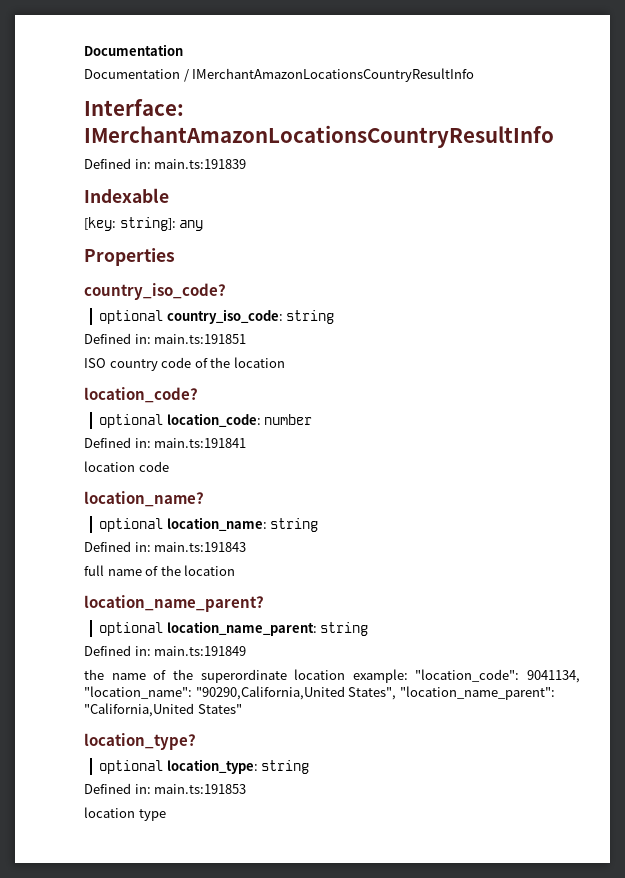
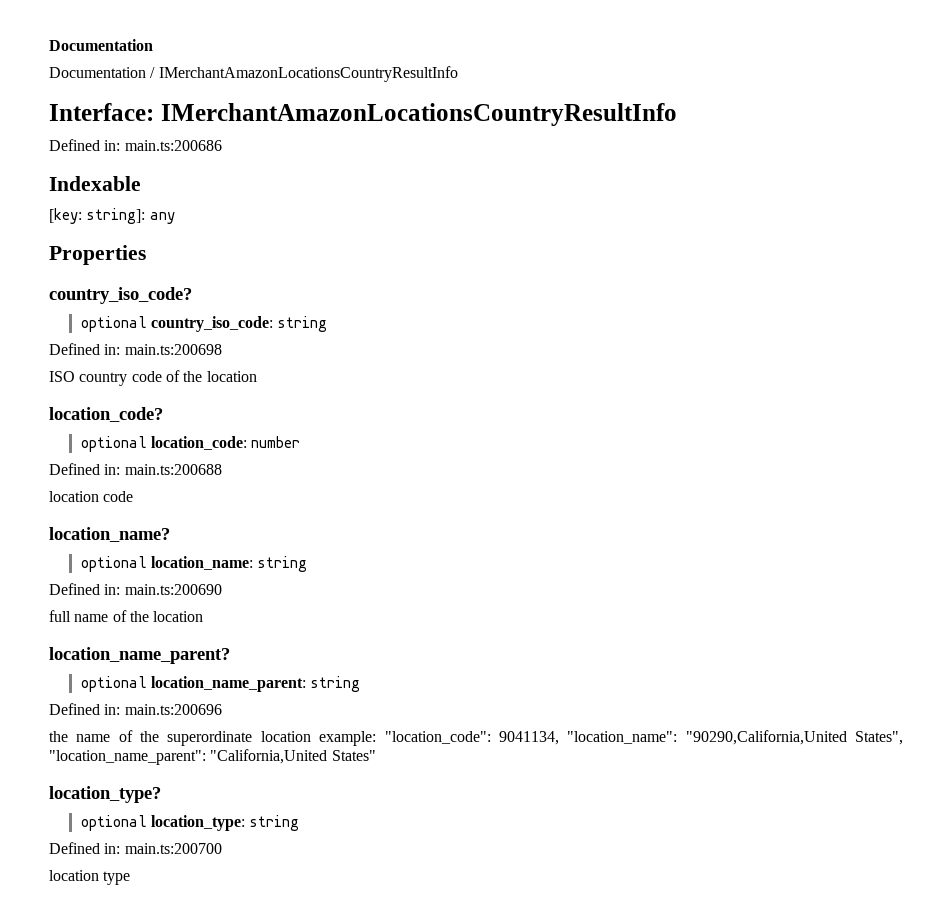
[154,159,247,169] main.ts:191839 -> [124,140,222,151] main.ts:200686
[154,334,247,344] main.ts:191851 -> [124,344,222,355] main.ts:200698
[154,438,247,448] main.ts:191841 -> [124,464,222,475] main.ts:200688
[154,542,247,552] main.ts:191843 -> [124,584,222,595] main.ts:200690
[154,646,247,656] main.ts:191849 -> [124,704,222,715] main.ts:200696
[154,784,247,794] main.ts:191853 -> [124,843,222,854] main.ts:200700

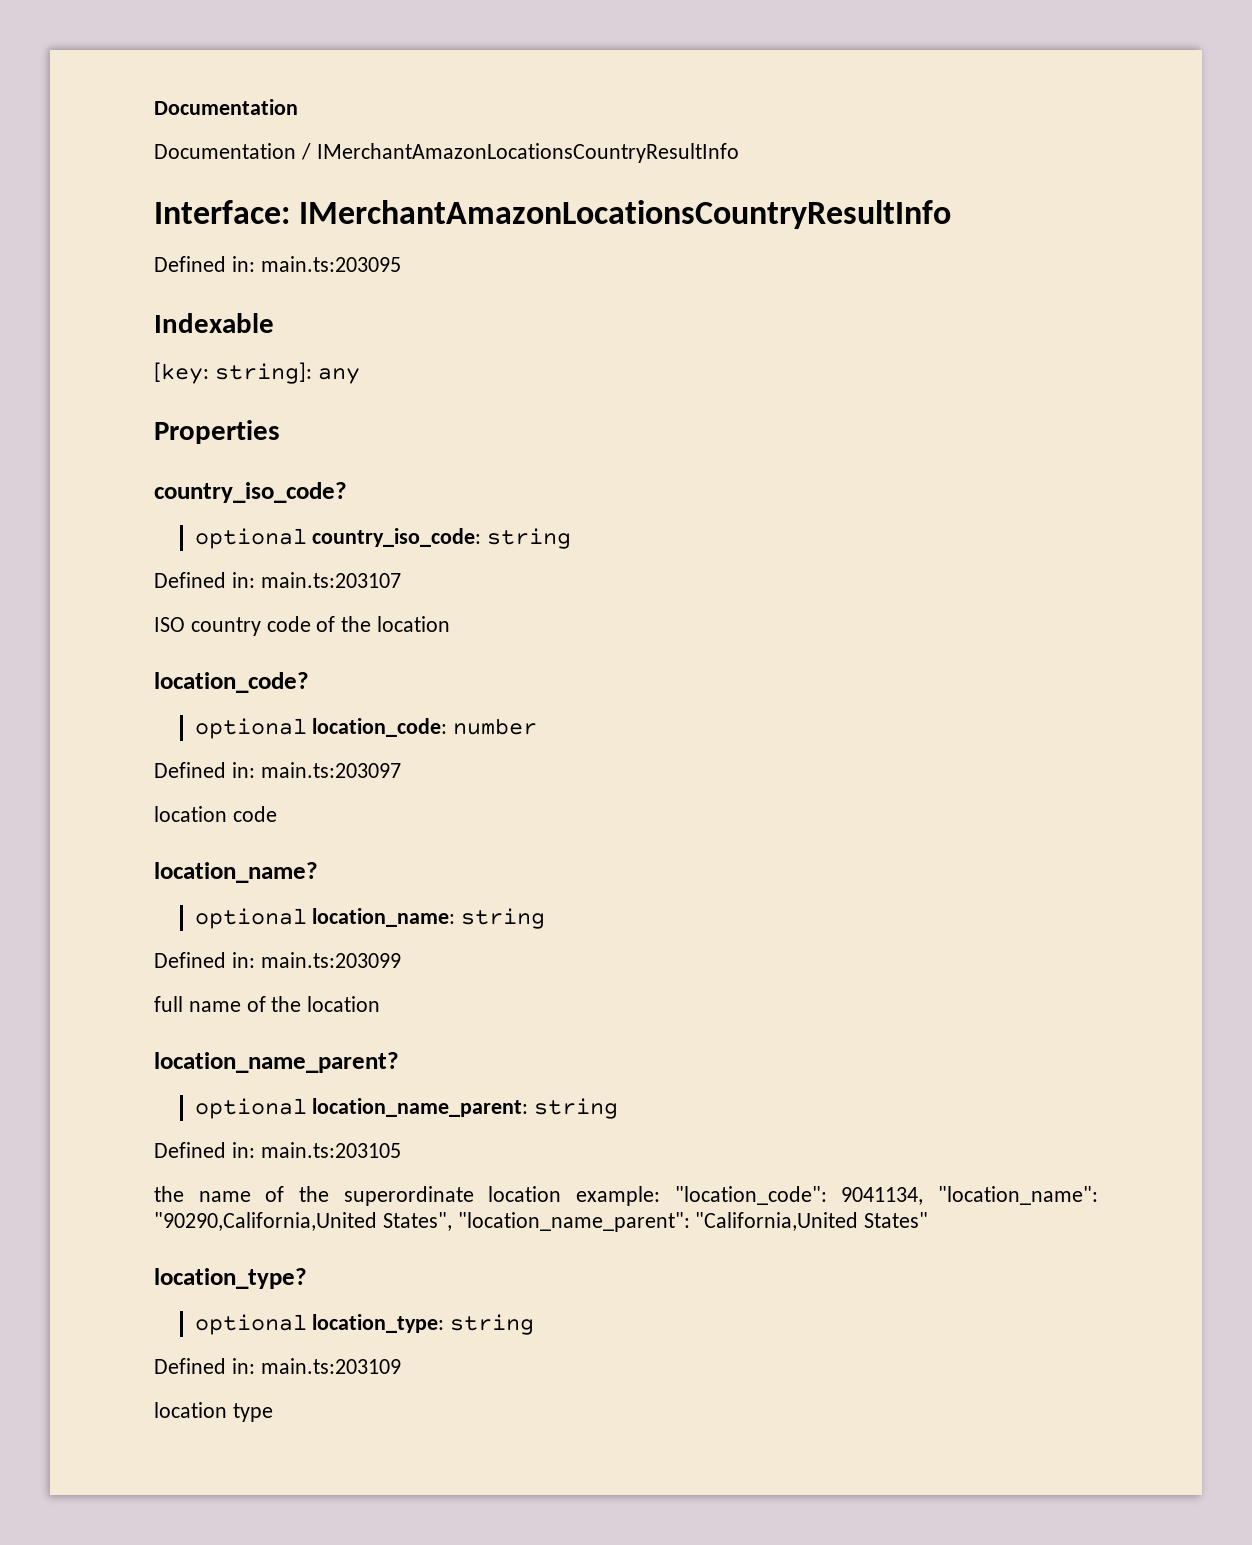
[124,140,222,151] main.ts:200686 -> [260,256,401,272] main.ts:203095
[124,344,222,355] main.ts:200698 -> [260,572,401,588] main.ts:203107
[124,464,222,475] main.ts:200688 -> [260,762,401,778] main.ts:203097
[124,584,222,595] main.ts:200690 -> [260,952,401,968] main.ts:203099
[124,704,222,715] main.ts:200696 -> [260,1142,401,1158] main.ts:203105
[124,843,222,854] main.ts:200700 -> [260,1358,401,1374] main.ts:203109

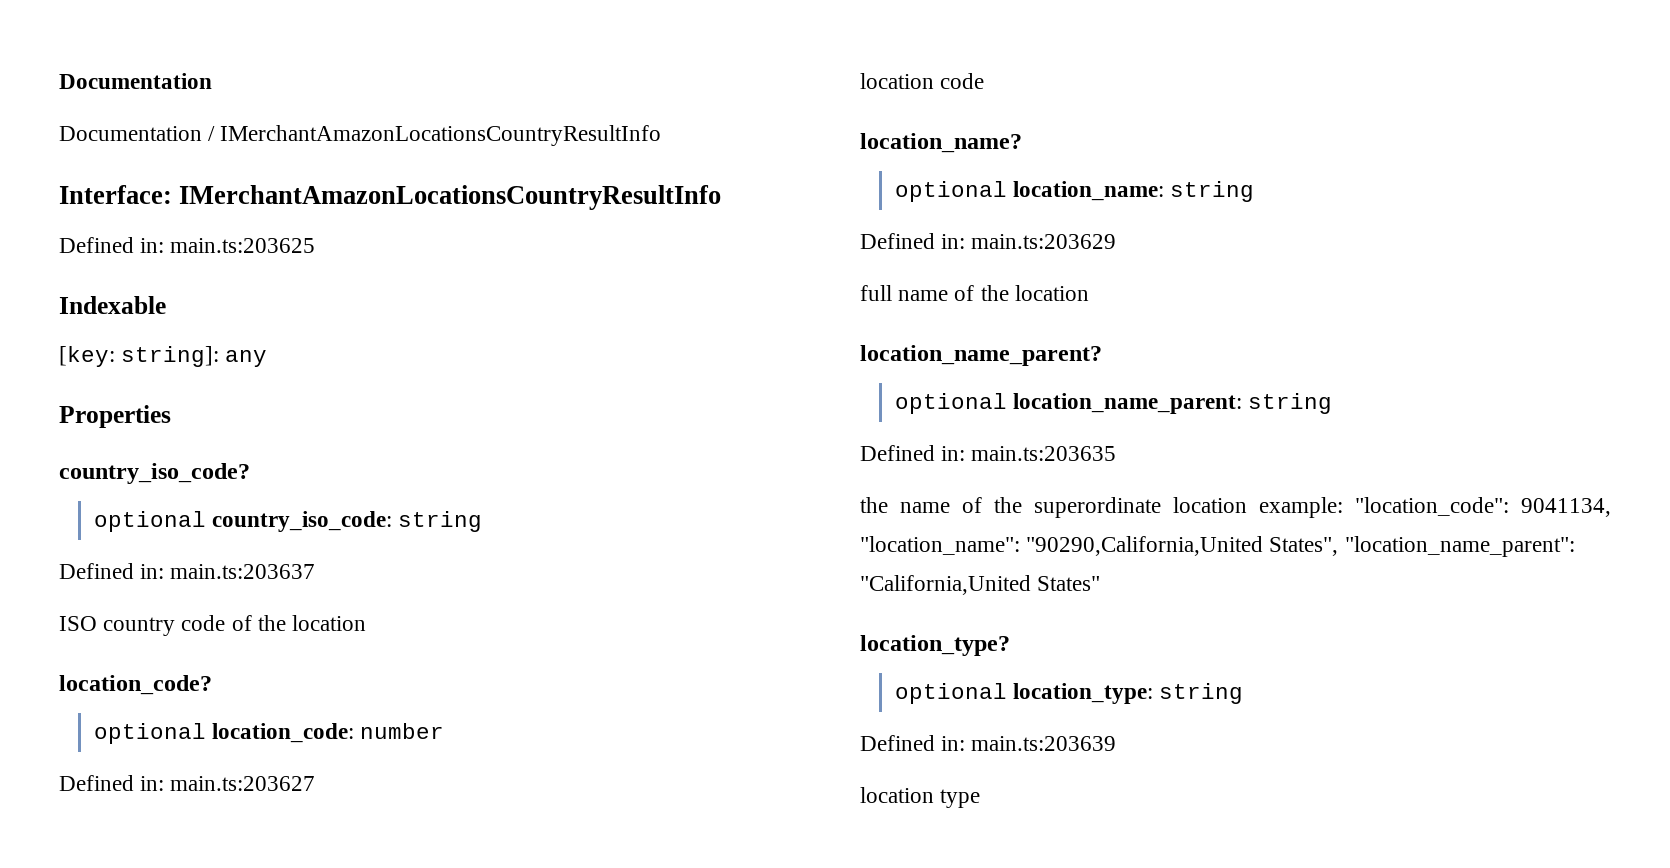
[260,256,401,272] main.ts:203095 -> [170,238,316,253] main.ts:203625
[260,572,401,588] main.ts:203107 -> [170,564,316,579] main.ts:203637
[260,762,401,778] main.ts:203097 -> [170,776,316,791] main.ts:203627
[260,952,401,968] main.ts:203099 -> [971,234,1117,249] main.ts:203629
[260,1142,401,1158] main.ts:203105 -> [971,446,1117,461] main.ts:203635
[260,1358,401,1374] main.ts:203109 -> [971,736,1117,751] main.ts:203639

